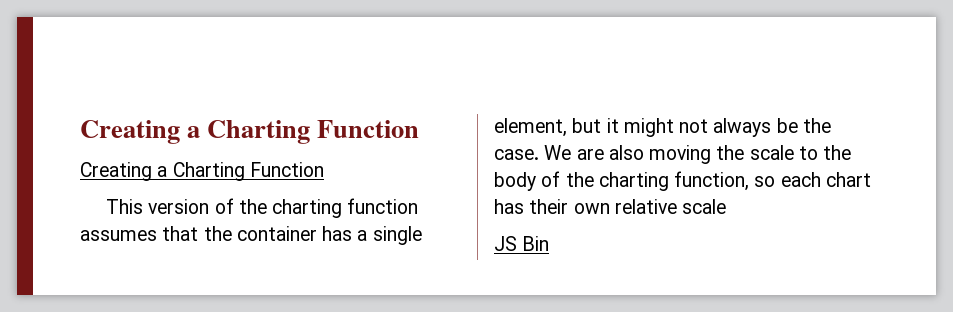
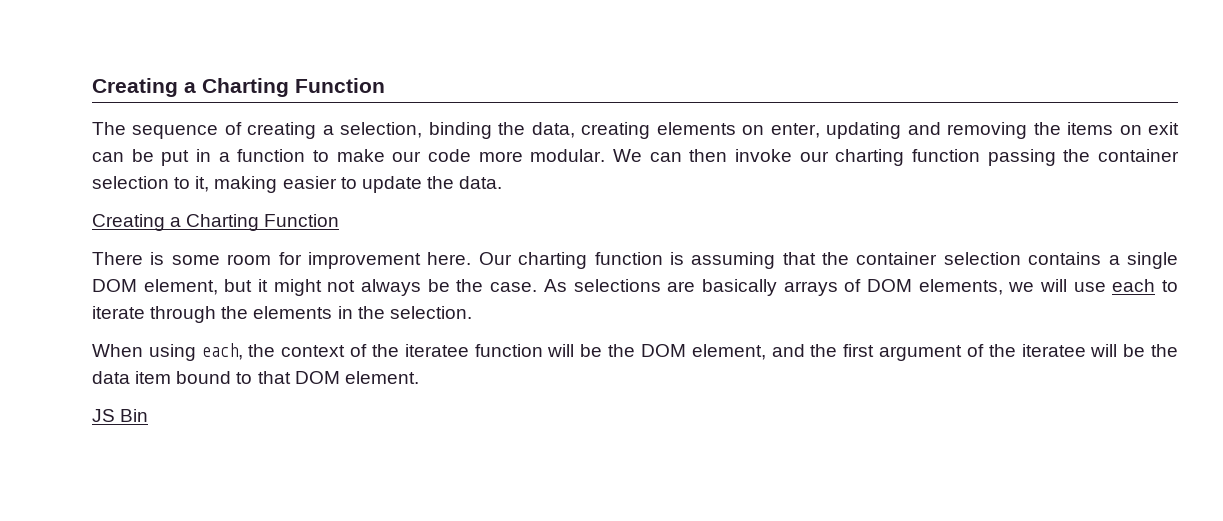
[80,120,420,144] [80,162,324,181] [106,198,419,218] [80,230,157,241] Creating a Charting Function // Creating a Charting Function // This version of the charting function assumes -> [92,78,385,97] [92,122,1180,139] [92,149,1179,166] [92,176,503,193] [92,214,340,231] [92,252,776,269] Creating a Charting Function // The sequence of creating a selection, binding the data, creating elements on enter, updating and removing the items on exit can be put in a function to make our code more modular. We can then invoke our charting function passing the container selection to it, making easier to update the data. // Creating a Charting Function // There is some room for improvement here. Our charting function is assuming
[322,226,353,241] has -> [943,252,1102,265] selection contains
(422, 235) none -> [92,279,137,292] DOM
[544,145,852,164] [494,171,871,191] [494,199,727,214] We are also moving the scale to the body of the charting function, so each chart has their own relative scale -> [543,279,1178,296] [92,306,472,323] [92,343,1179,361] [92,371,419,384] As selections are basically arrays of DOM elements, we will use each to iterate through the elements in the selection. // When using each, the context of the iteratee function will be the DOM element, and the first argument of the iteratee will be the data item bound to that DOM element.

